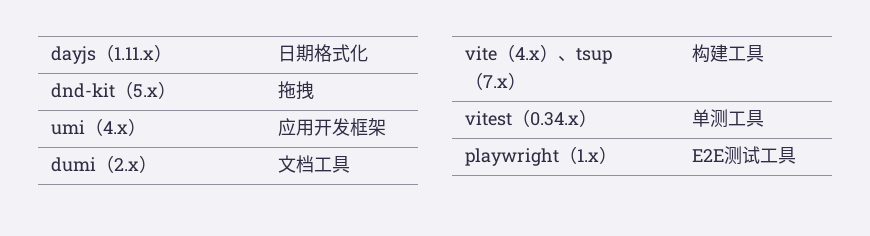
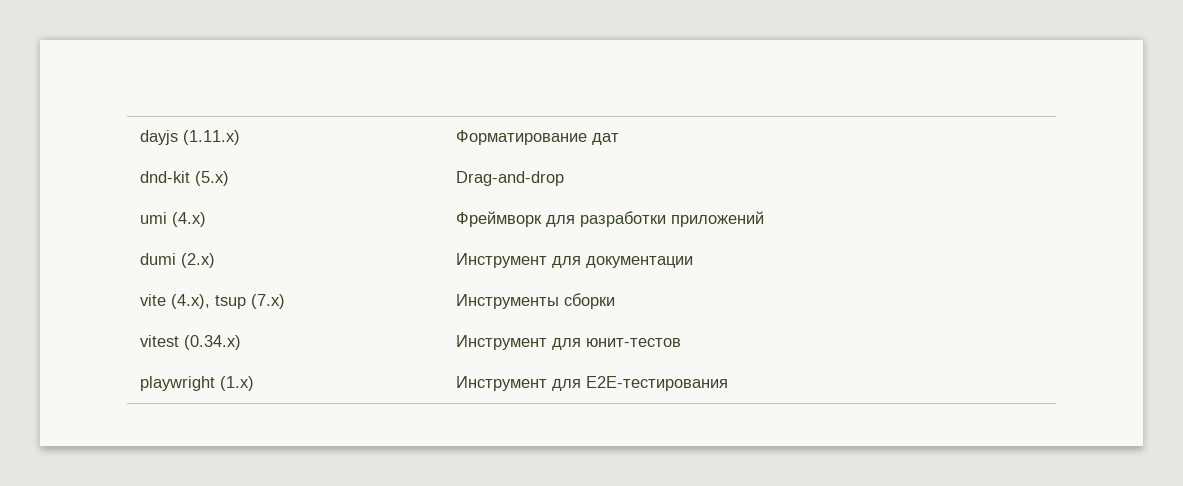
[95,44,172,62] [277,44,368,62] [50,81,176,99] [277,81,314,99] [50,118,146,136] [277,118,386,136] [50,155,157,173] [277,155,350,173] [464,44,612,64] [464,72,526,90] [691,44,764,63] [464,109,597,127] [691,109,764,128] [464,146,617,166] [691,146,796,165] （1.11.x） | 日期格式化 // dnd-kit（5.x） | 拖拽 // umi（4.x） | 应用开发框架 // dumi（2.x） | 文档工具 // vite（4.x）、tsup（7.x） | 构建工具 // vitest（0.34.x） | 单测工具 // playwright（1.x） | E2E测试工具 -> [183,130,241,145] [456,130,620,145] [140,171,230,186] [456,171,565,186] [140,212,207,227] [456,211,765,227] [140,253,216,268] [456,253,694,268] [140,294,286,309] [456,293,616,309] [140,335,242,350] [456,335,682,350] [140,376,255,391] [456,376,729,391] (1.11.x) | Форматирование дат // dnd-kit (5.x) | Drag-and-drop // umi (4.x) | Фреймворк для разработки приложений // dumi (2.x) | Инструмент для документации // vite (4.x), tsup (7.x) | Инструменты сборки // vitest (0.34.x) | Инструмент для юнит-тестов // playwright (1.x) | Инструмент для E2E-тестирования

